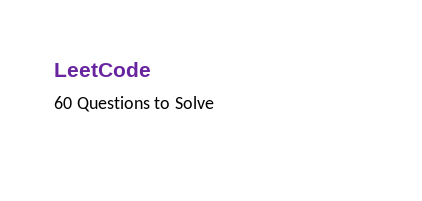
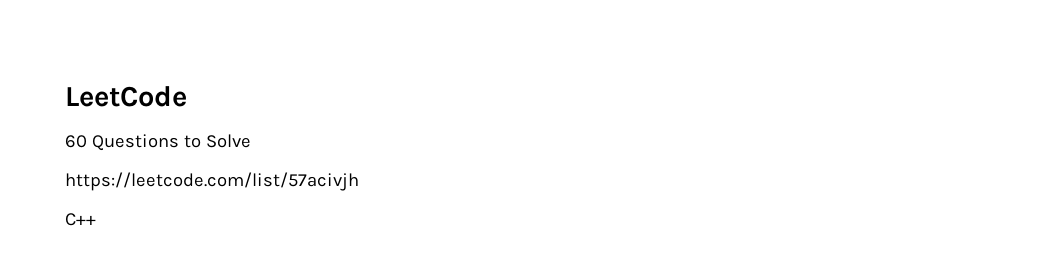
(215, 102) none -> [65,172,359,191] [65,213,96,226] // https://leetcode.com/list/57acivjh // C++

